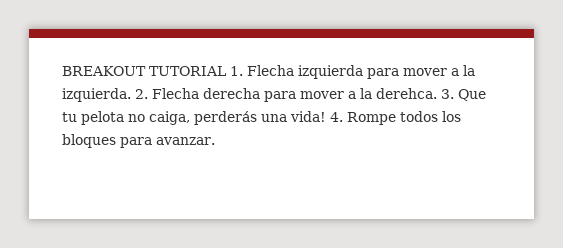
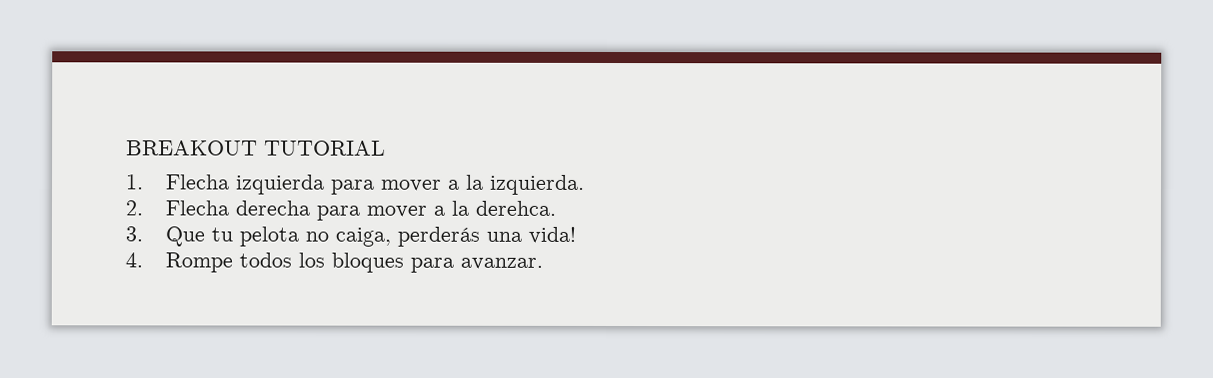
(226, 71) none -> (386, 148) //
(131, 95) none -> (585, 184) //
(437, 93) none -> (556, 208) //
(326, 116) none -> (576, 235) //

